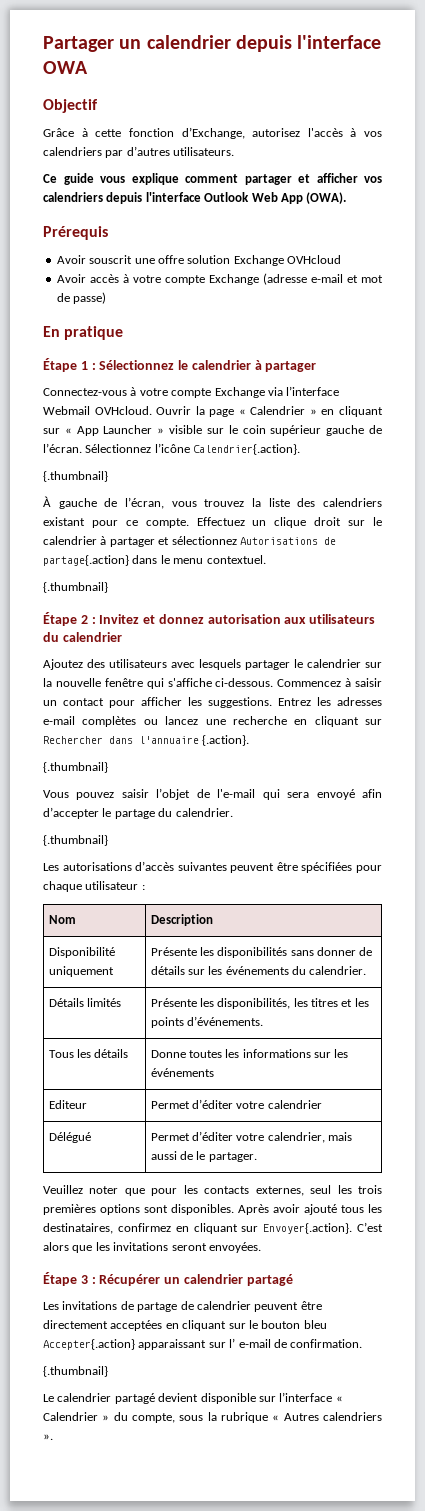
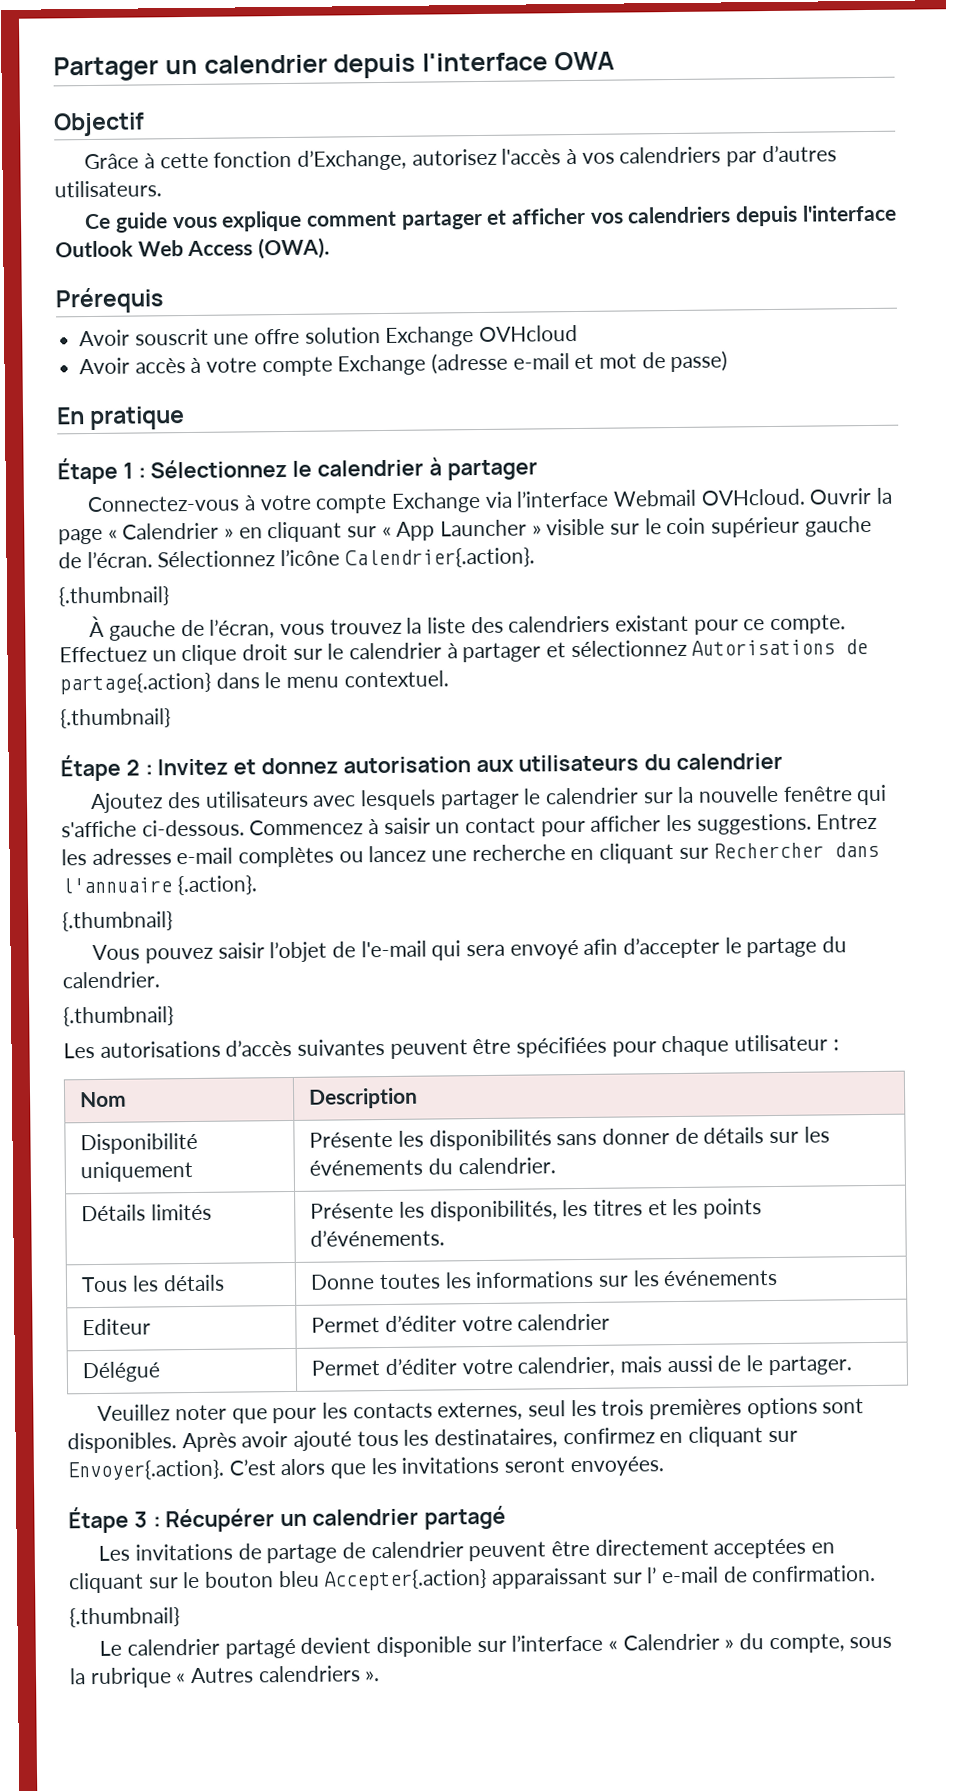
[280,193,303,204] App -> [187,240,254,257] Access

